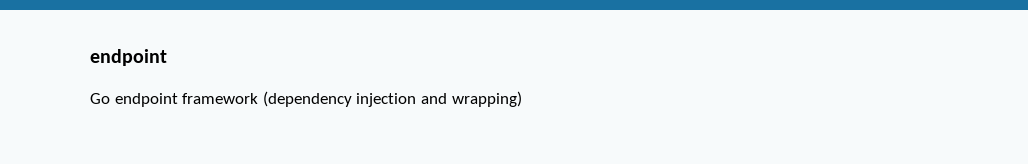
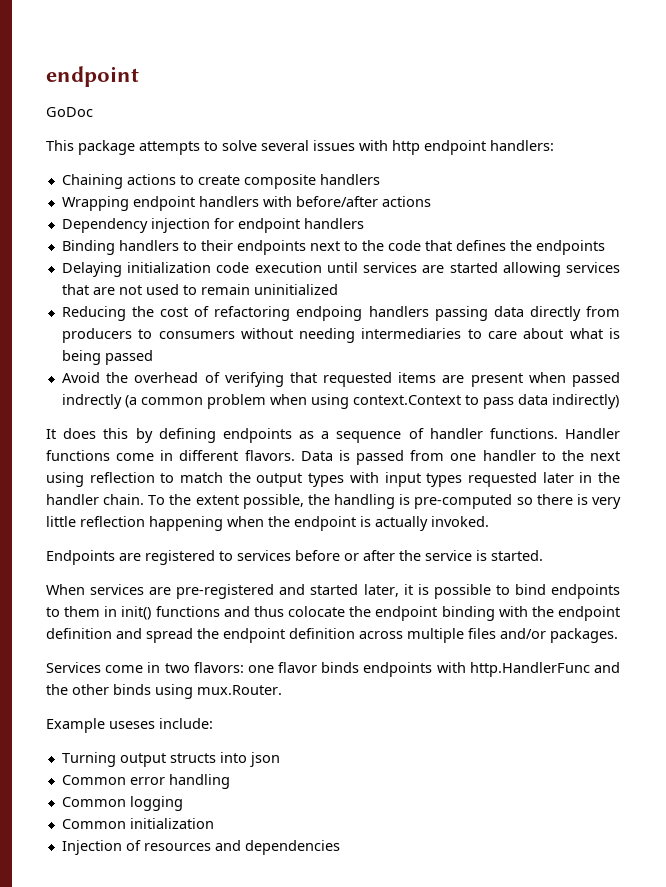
[90,91,522,107] Go endpoint framework (dependency injection and wrapping) -> [46,107,93,117] [46,140,554,155] [61,174,380,189] [61,196,431,211] [61,218,364,233] [61,240,605,255] [61,262,620,277] [61,284,338,295] [61,306,620,321] [61,328,620,343] [61,350,153,365] [61,372,620,387] [61,394,619,409] [46,428,621,443] [46,450,620,465] [46,472,620,487] [46,494,621,509] [46,516,489,531] [46,550,543,565] [46,584,620,599] [46,606,620,621] [46,628,618,643] [46,662,620,677] [46,684,282,699] [46,718,213,733] [61,752,280,767] [61,774,230,789] [61,796,183,811] [61,818,214,829] [61,840,340,855] GoDoc // This package attempts to solve several issues with http endpoint handlers: // Chaining actions to create composite handlers // Wrapping endpoint handlers with before/after actions // Dependency injection for endpoint handlers // Binding handlers to their endpoints next to the code that defines the endpoints // Delaying initialization code execution until services are started allowing services that are not used to remain uninitialized // Reducing the cost of refactoring endpoing handlers passing data directly from producers to consumers without needing intermediaries to care about what is being passed // Avoid the overhead of verifying that requested items are present when passed indrectly (a common problem when using context.Context to pass data indirectly) // It does this by defining endpoints as a sequence of handler functions. Handler functions come in different flavors. Data is passed from one handler to the next using reflection to match the output types with input types requested later in the handler chain. To the extent possible, the handling is pre-computed so there is very little reflection happening when the endpoint is actually invoked. // Endpoints are registered to services before or after the service is started. // When services are pre-registered and started later, it is possible to bind endpoints to them in init() functions and thus colocate the endpoint binding with the endpoint definition and spread the endpoint definition across multiple files and/or packages. // Services come in two flavors: one flavor binds endpoints with http.HandlerFunc and the other binds using mux.Router. // Example useses include: // Turning output structs into json // Common error handling // Common logging // Common initialization // Injection of resources and dependencies

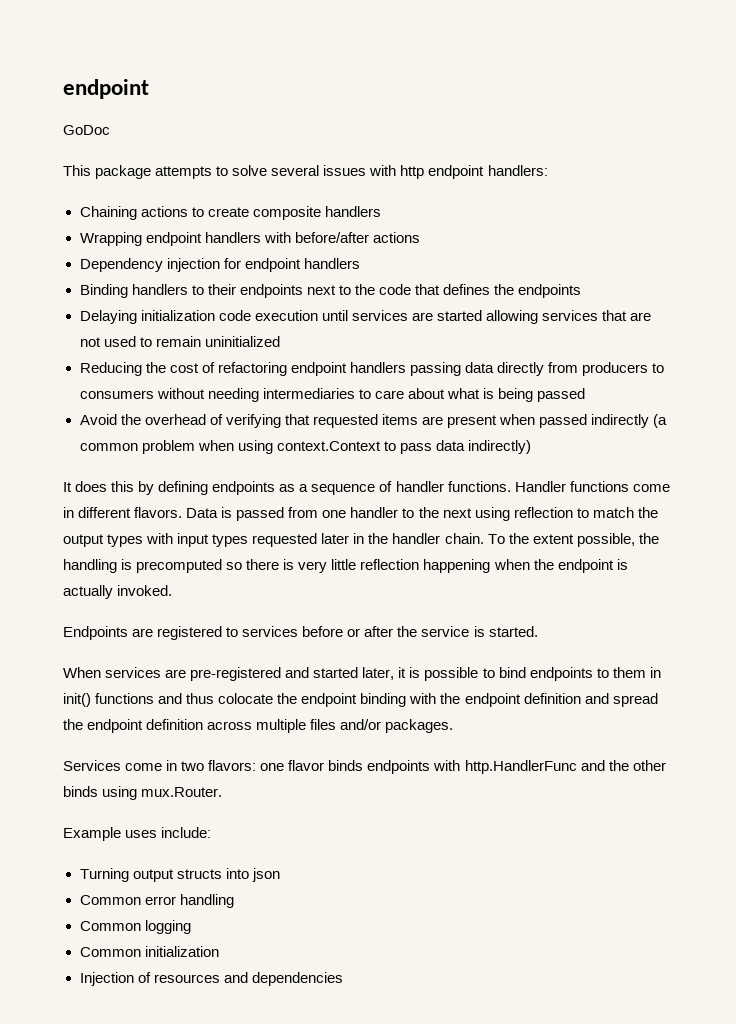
[296,306,363,321] endpoing -> [290,362,347,376] endpoint
[61,394,122,409] indrectly -> [591,414,650,428] indirectly
[414,494,513,509] pre-computed -> [136,559,223,573] precomputed
[109,721,155,729] useses -> [125,830,158,838] uses

